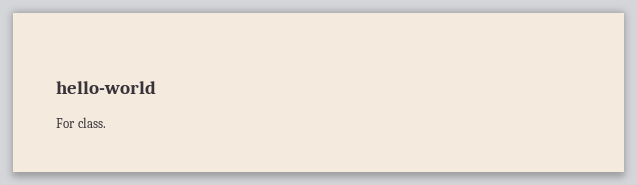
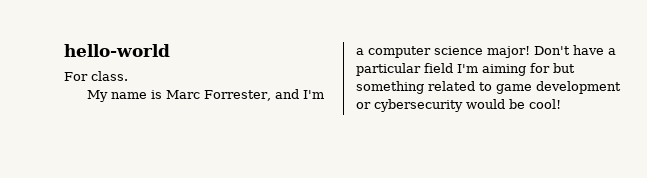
(106, 122) none -> [86,89,324,102] [356,45,616,58] [356,63,575,76] [356,81,621,94] [356,99,561,112] // My name is Marc Forrester, and I'm a computer science major! Don't have a particular field I'm aiming for but something related to game development or cybersecurity would be cool!

